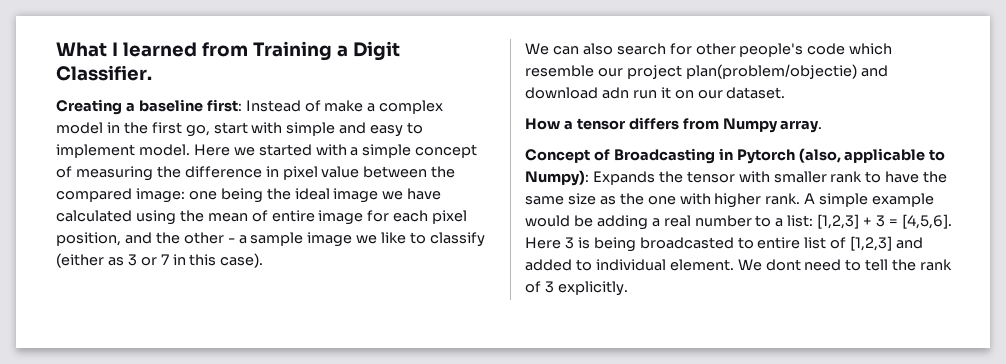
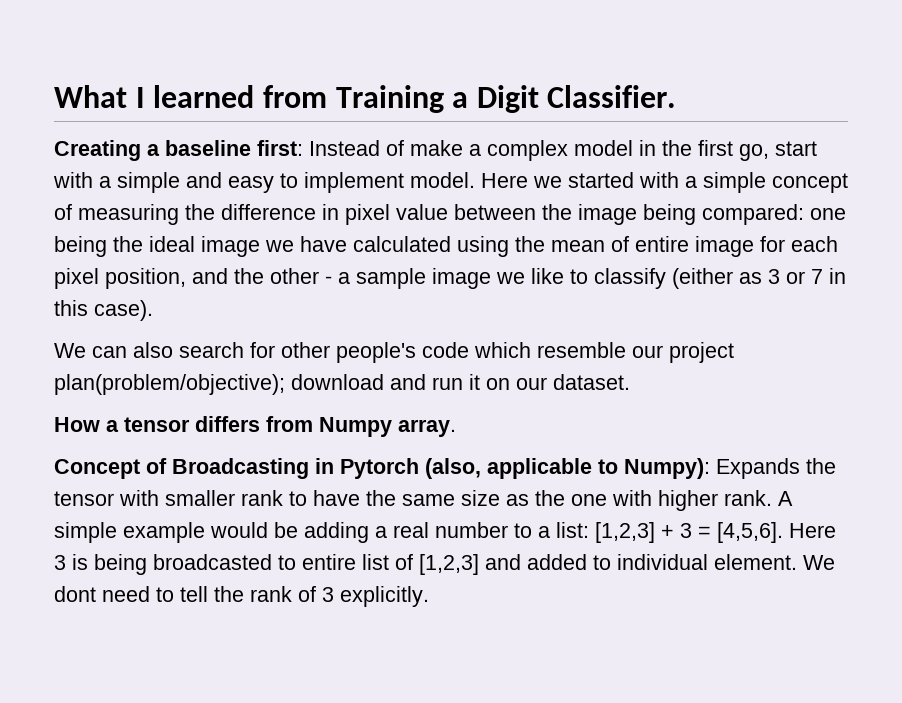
(283, 128) none -> [99,176,111,188] a
[56,188,185,203] compared image: -> [578,204,804,225] image being compared:
[685,64,888,79] [525,87,629,99] plan(problem/objectie) and download adn -> [54,374,426,395] plan(problem/objective); download and

